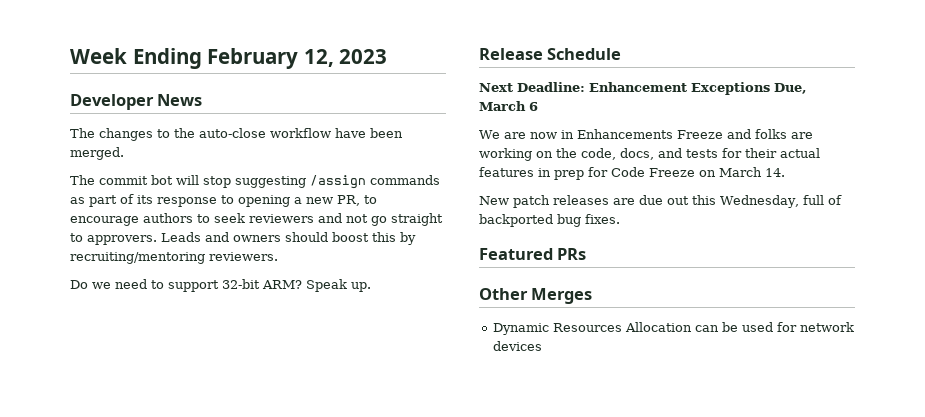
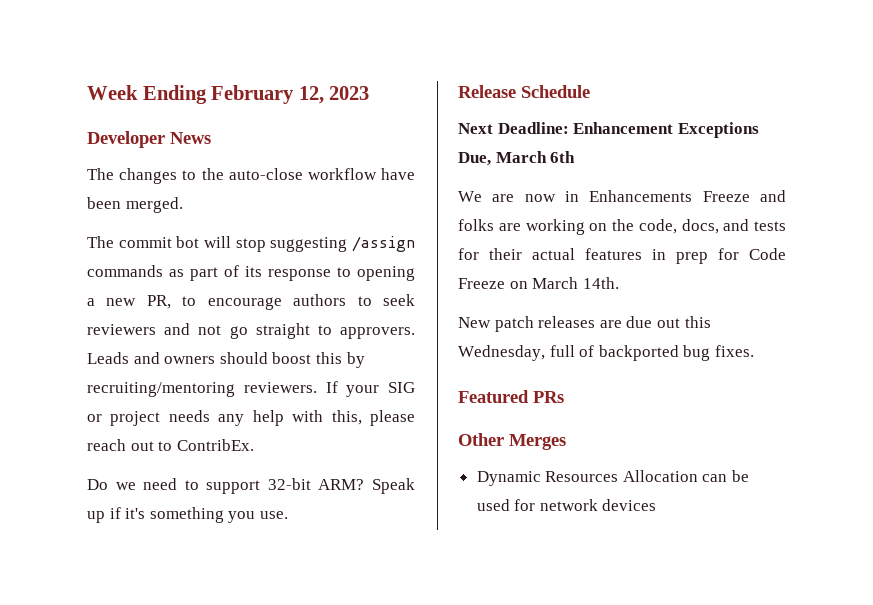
(278, 256) none -> [325,381,415,397] [87,410,415,426] [87,439,254,451] If your SIG or project needs any help with this, please reach out to ContribEx.
[351,282,371,292] up. -> [87,507,288,523] up if it's something you use.
[529,102,538,111] 6 -> [550,151,576,163] 6th
[765,168,785,177] 14. -> [582,277,619,289] 14th.

